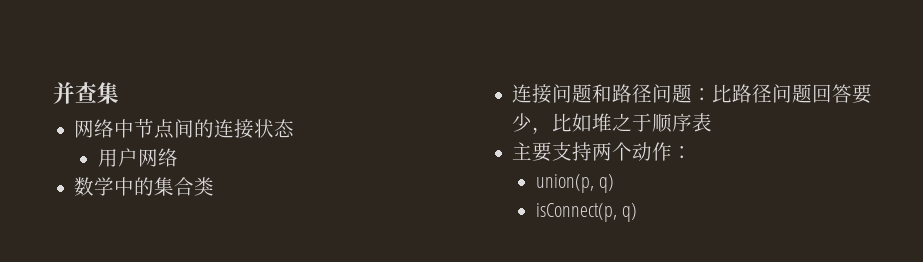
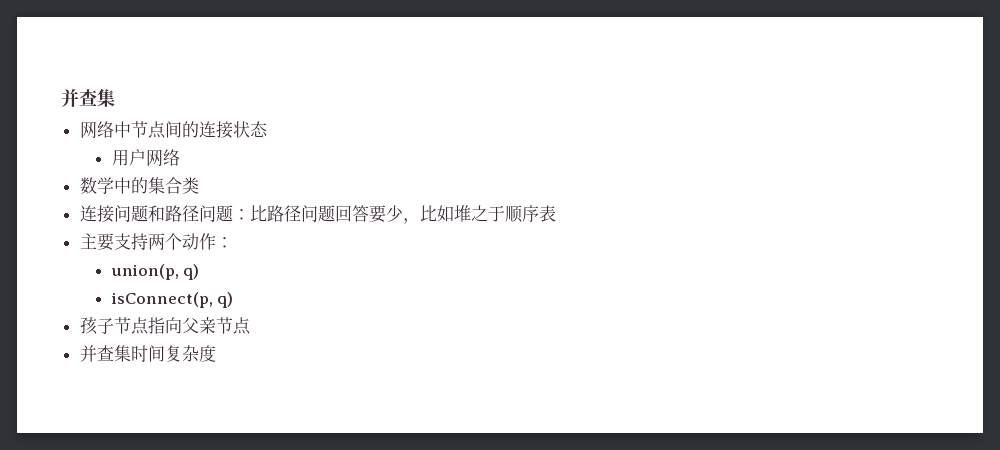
(637, 212) none -> [79,316,251,335] [79,345,216,362] // 孩子节点指向父亲节点 // 并查集时间复杂度

